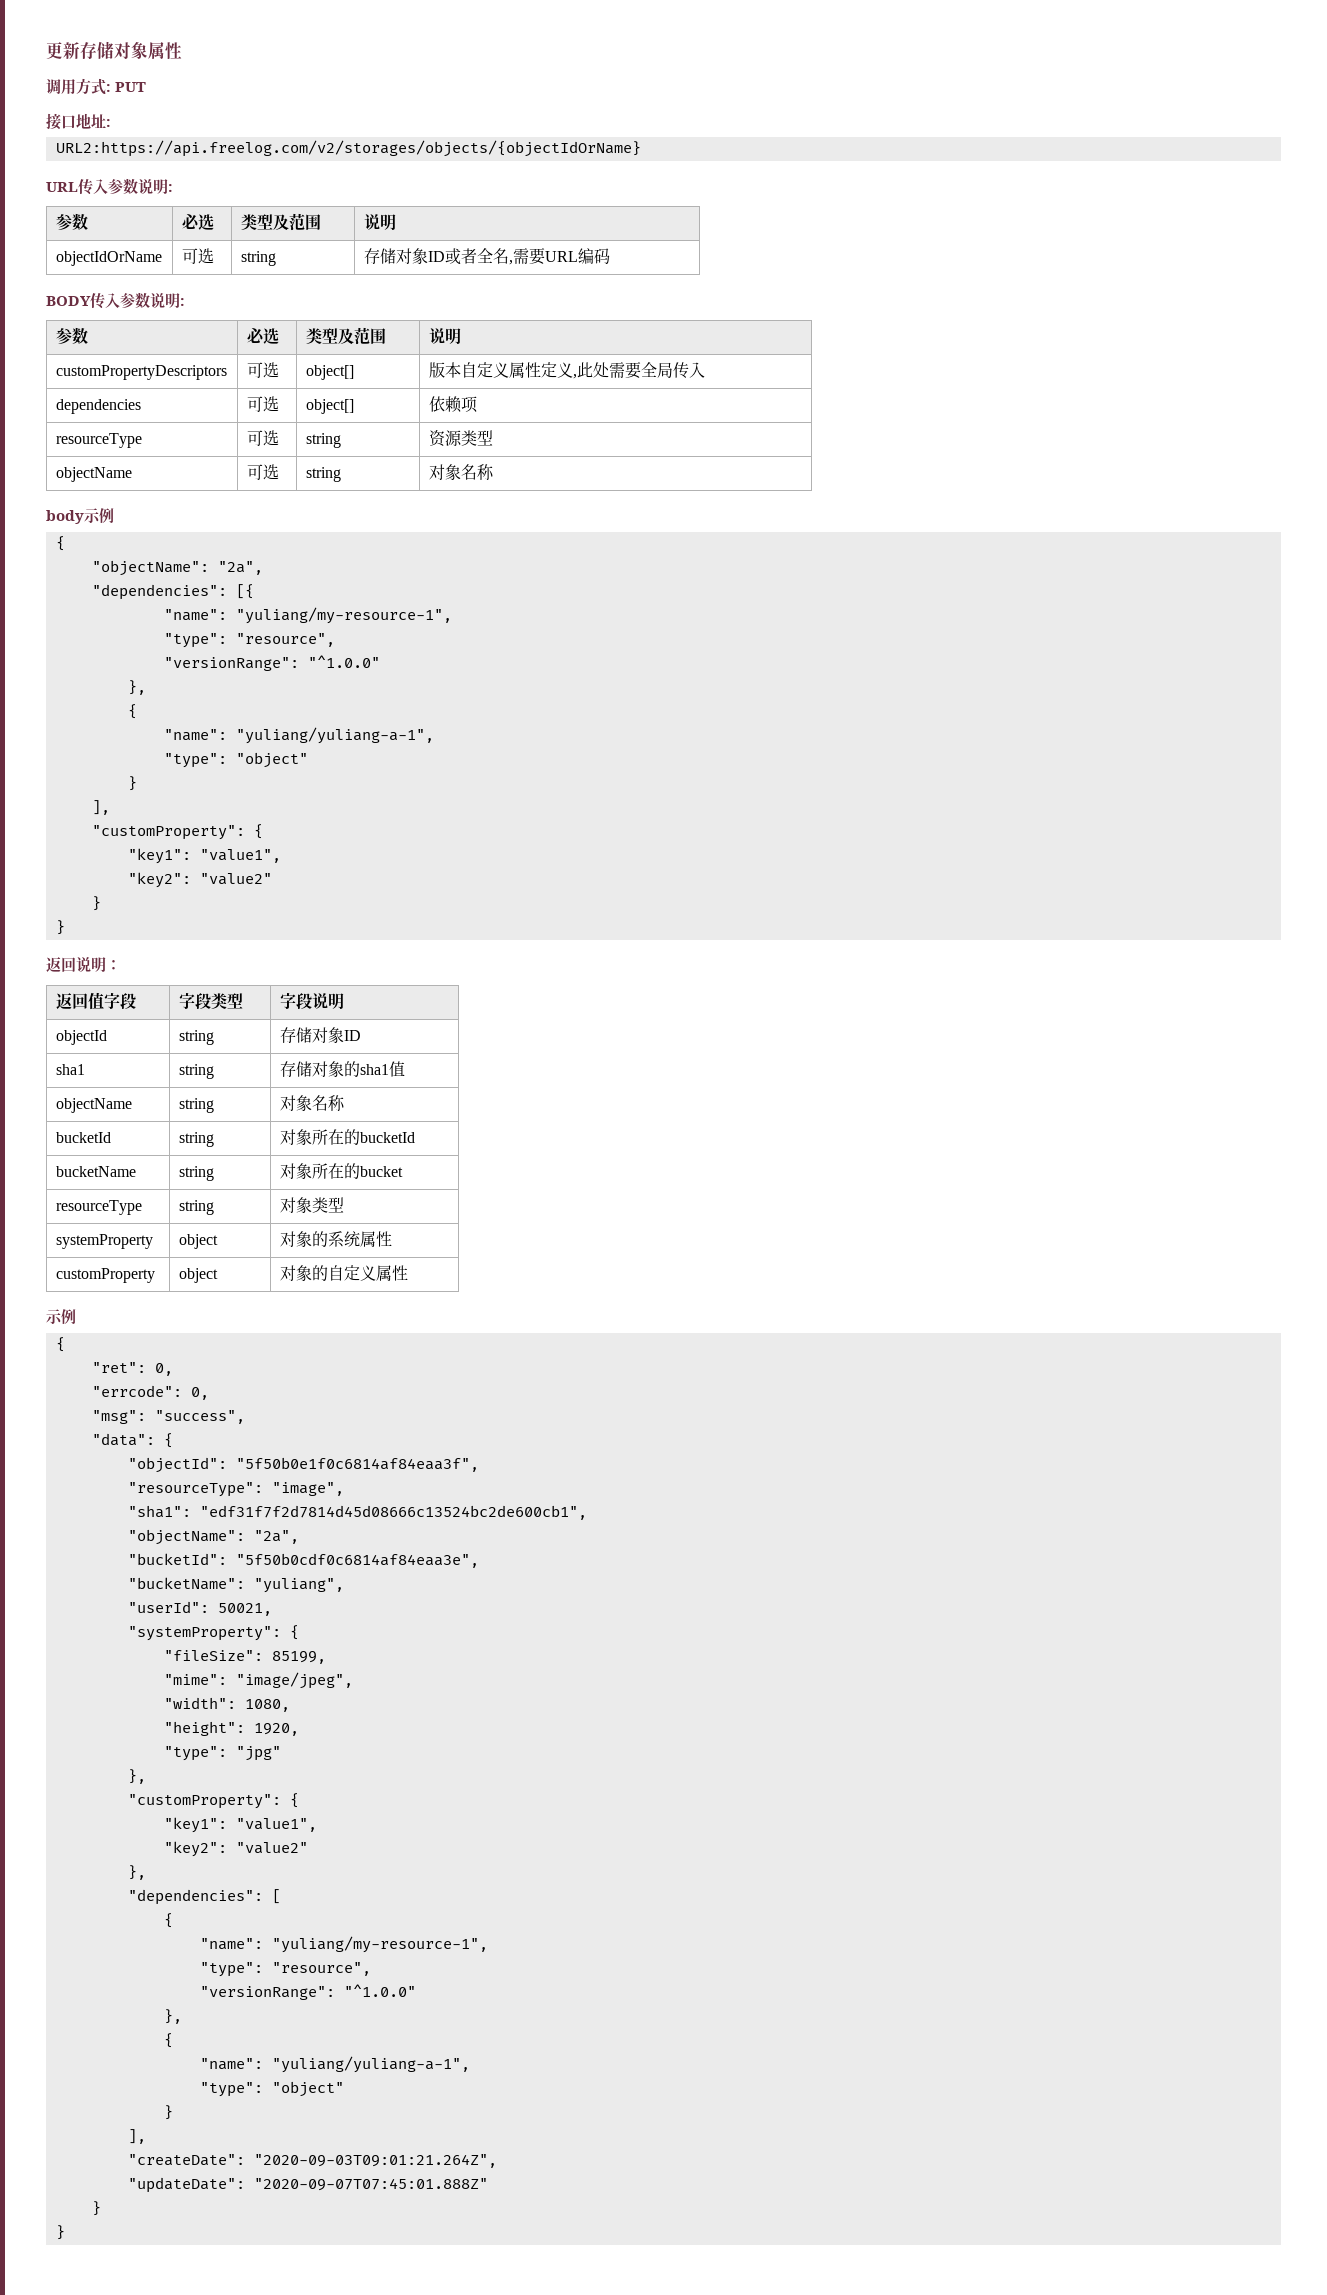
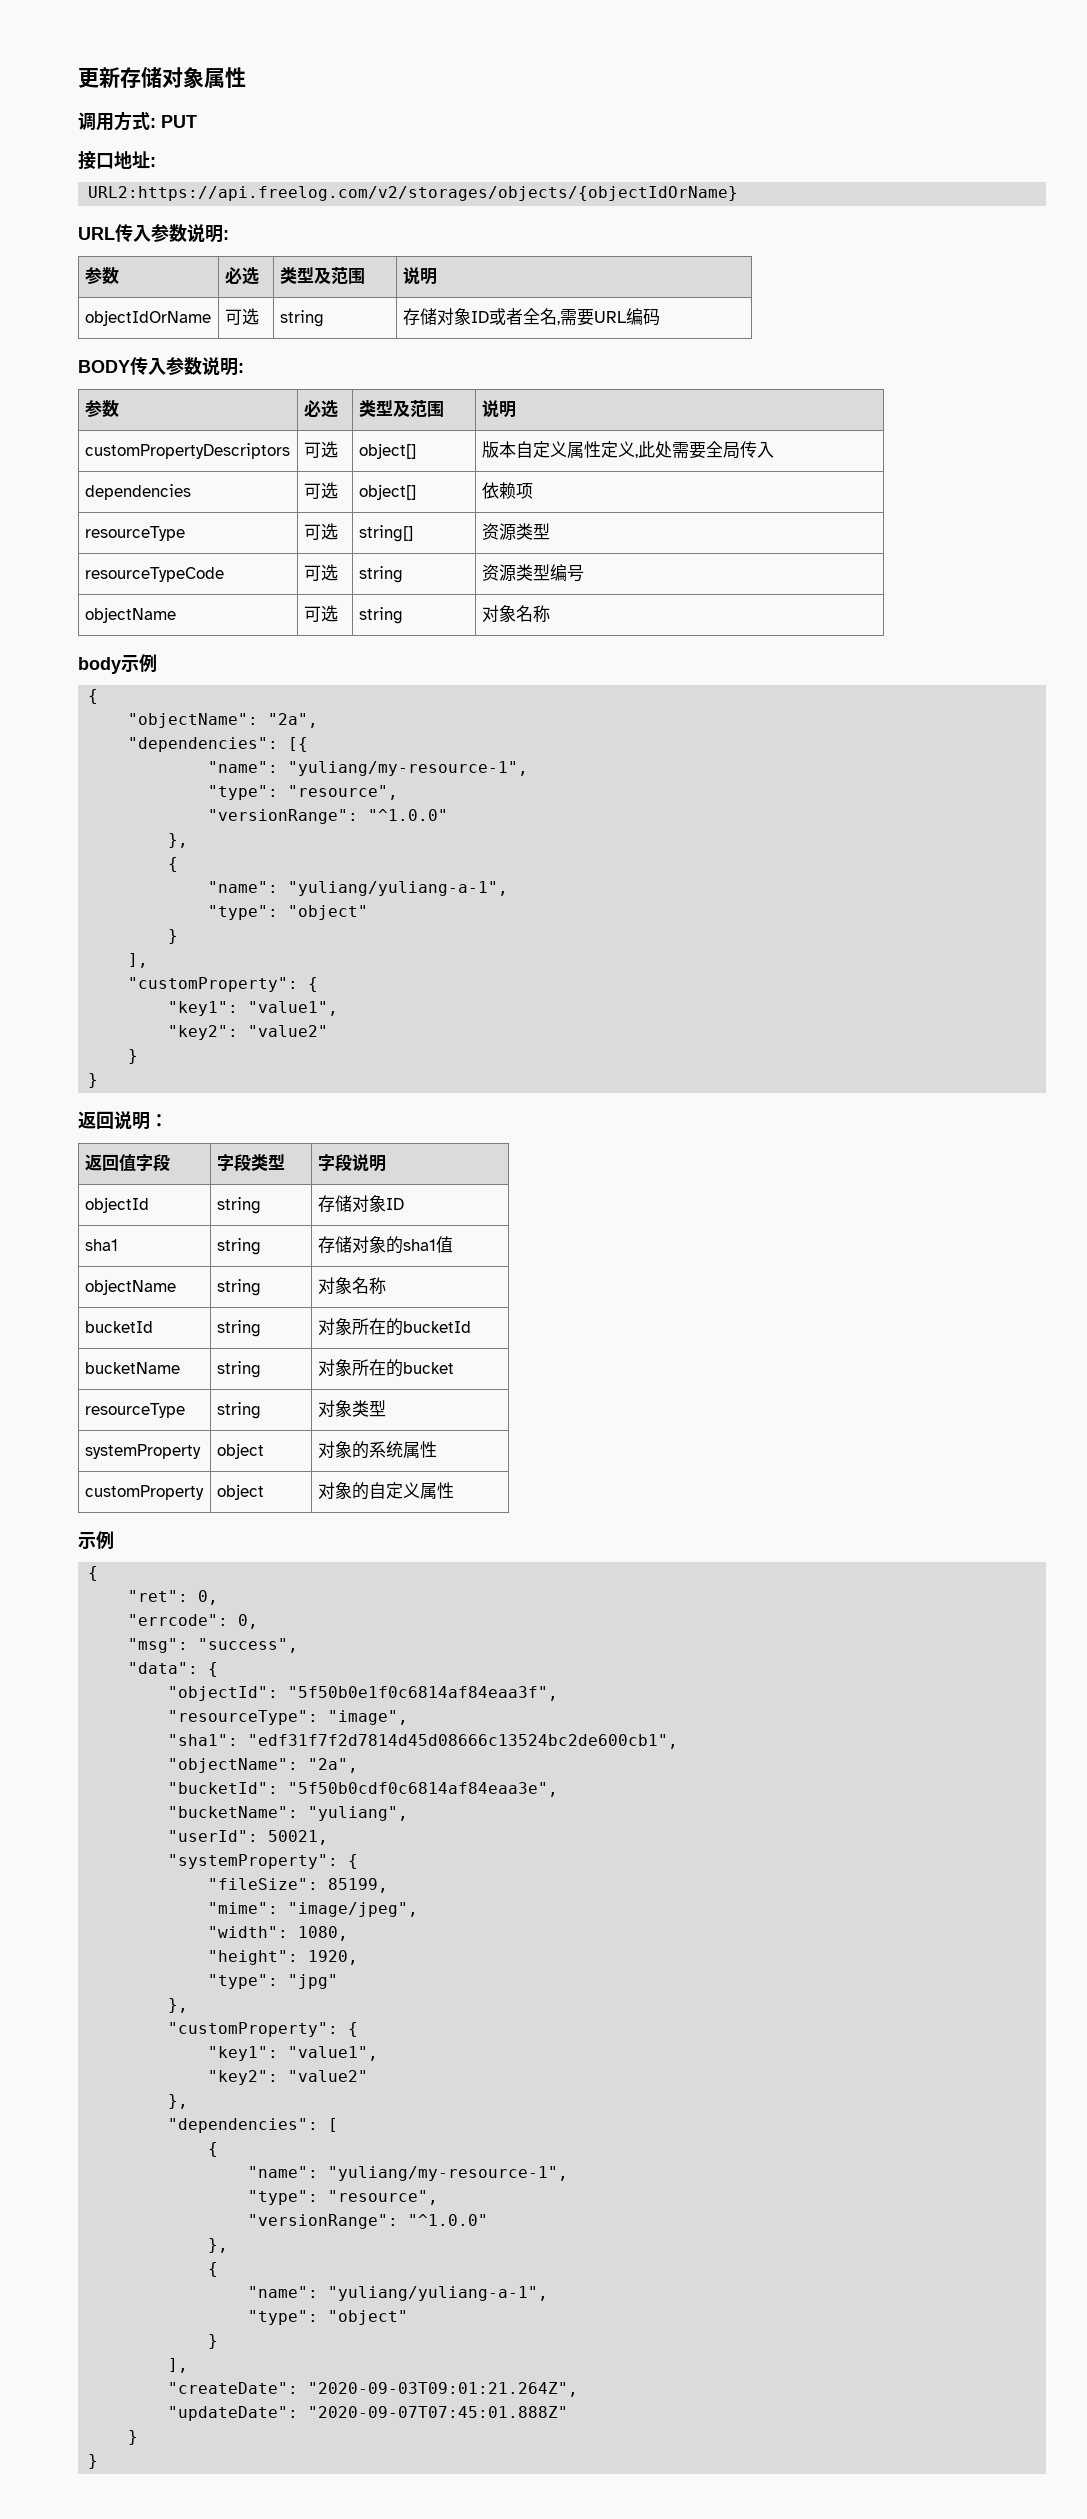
(279, 438) none -> [358,525,413,542] [481,523,550,541] [84,567,224,582] [303,564,338,581] | string[] | 资源类型 // resourceTypeCode | 可选
(493, 438) none -> [549,564,584,582] 编号

